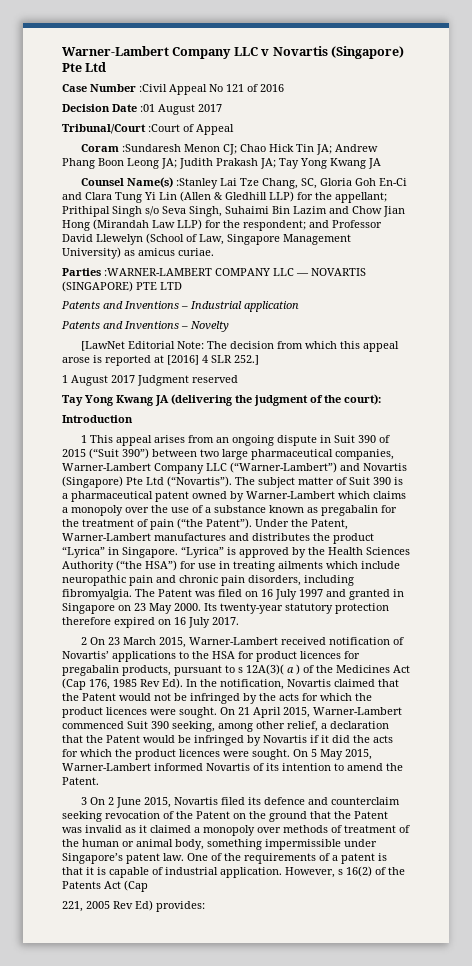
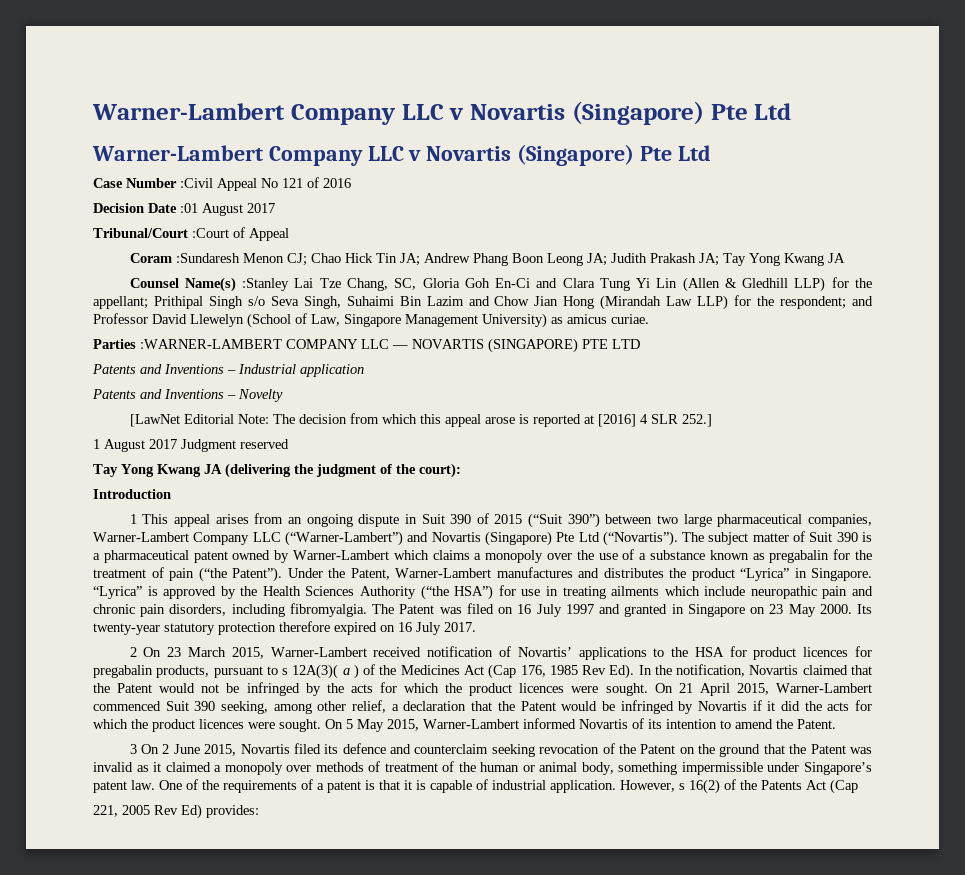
[62,46,404,59] [62,62,107,72] Warner-Lambert Company LLC v Novartis (Singapore) Pte Ltd -> [92,101,792,125] [92,144,711,166] Warner-Lambert Company LLC v Novartis (Singapore) Pte Ltd // Warner-Lambert Company LLC v Novartis (Singapore) Pte Ltd

